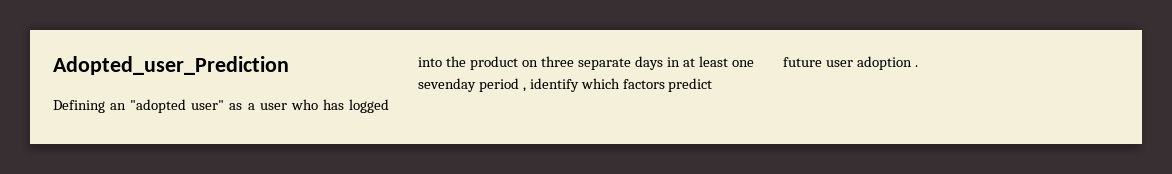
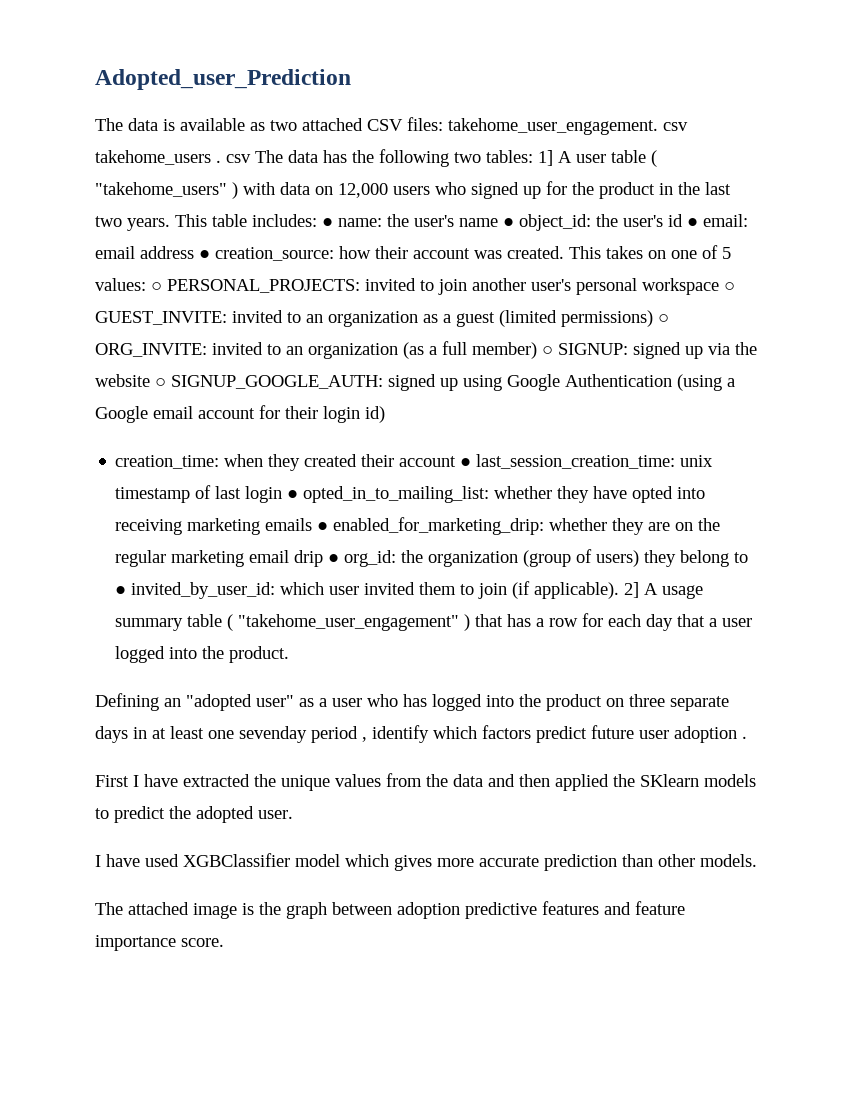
(289, 65) none -> [95,117,688,135] [95,149,657,167] [95,181,731,199] [95,214,748,231] [95,245,731,261] [95,278,735,295] [95,310,669,327] [95,341,757,359] [95,374,735,391] [95,405,385,423] [115,454,714,471] [115,485,706,503] [115,517,721,535] [115,549,749,567] [115,581,704,599] [115,613,753,631] [115,646,290,663] // The data is available as two attached CSV files: takehome_user_engagement. csv takehome_users . csv The data has the following two tables: 1] A user table ( "takehome_users" ) with data on 12,000 users who signed up for the product in the last two years. This table includes: ● name: the user's name ● object_id: the user's id ● email: email address ● creation_source: how their account was created. This takes on one of 5 values: ○ PERSONAL_PROJECTS: invited to join another user's personal workspace ○ GUEST_INVITE: invited to an organization as a guest (limited permissions) ○ ORG_INVITE: invited to an organization (as a full member) ○ SIGNUP: signed up via the website ○ SIGNUP_GOOGLE_AUTH: signed up using Google Authentication (using a Google email account for their login id) // creation_time: when they created their account ● last_session_creation_time: unix timestamp of last login ● opted_in_to_mailing_list: whether they have opted into receiving marketing emails ● enabled_for_marketing_drip: whether they are on the regular marketing email drip ● org_id: the organization (group of users) they belong to ● invited_by_user_id: which user invited them to join (if applicable). 2] A usage summary table ( "takehome_user_engagement" ) that has a row for each day that a user logged into the product.
(918, 66) none -> [95,773,756,791] [95,806,293,823] [95,853,757,871] [95,901,685,919] [95,935,224,951] // First I have extracted the unique values from the data and then applied the SKlearn models to predict the adopted user. // I have used XGBClassifier model which gives more accurate prediction than other models. // The attached image is the graph between adoption predictive features and feature importance score.

